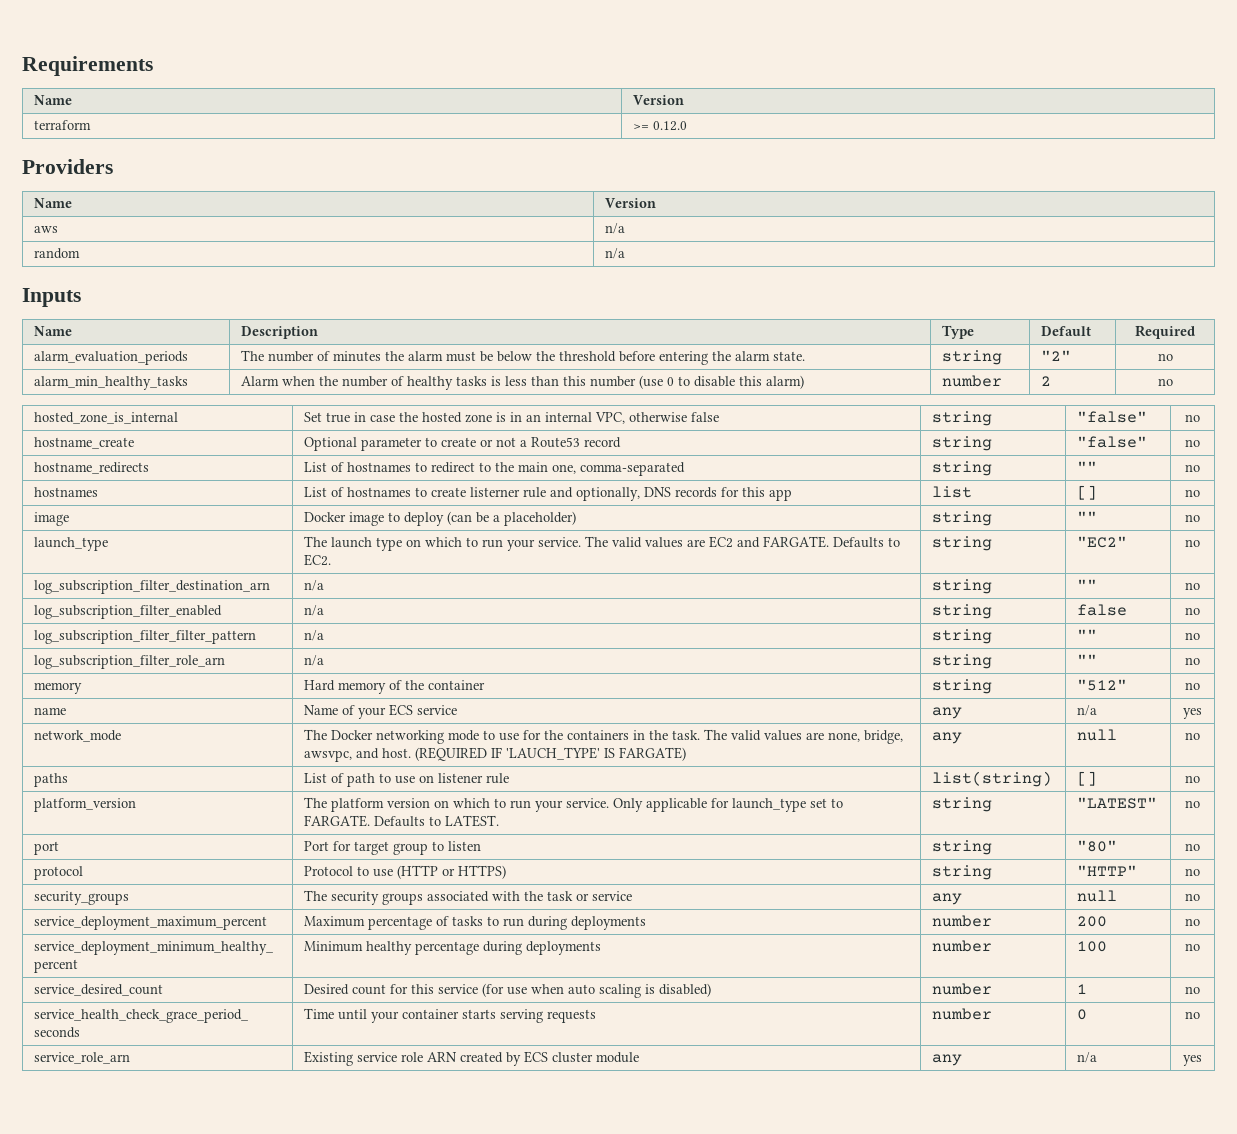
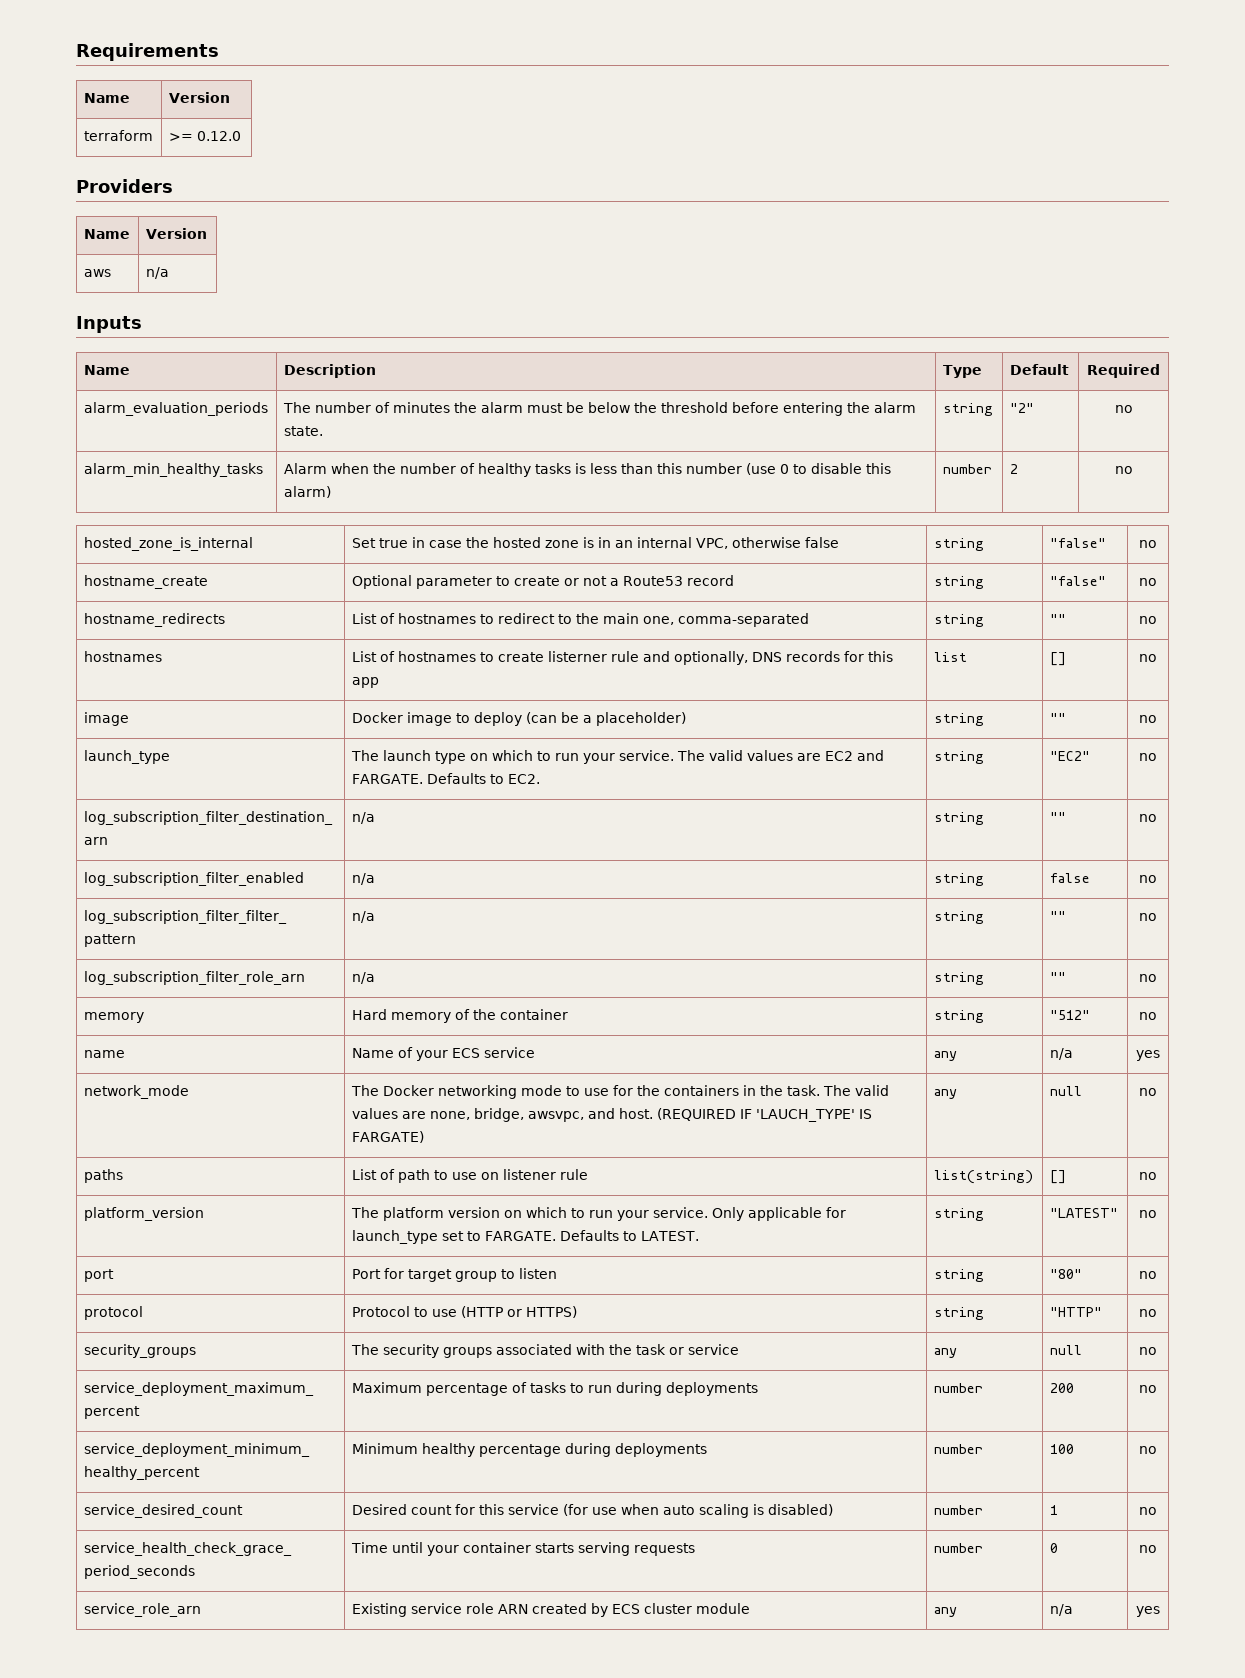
[33,248,80,259] [604,248,625,259] // random | n/a -> (169, 273) none

